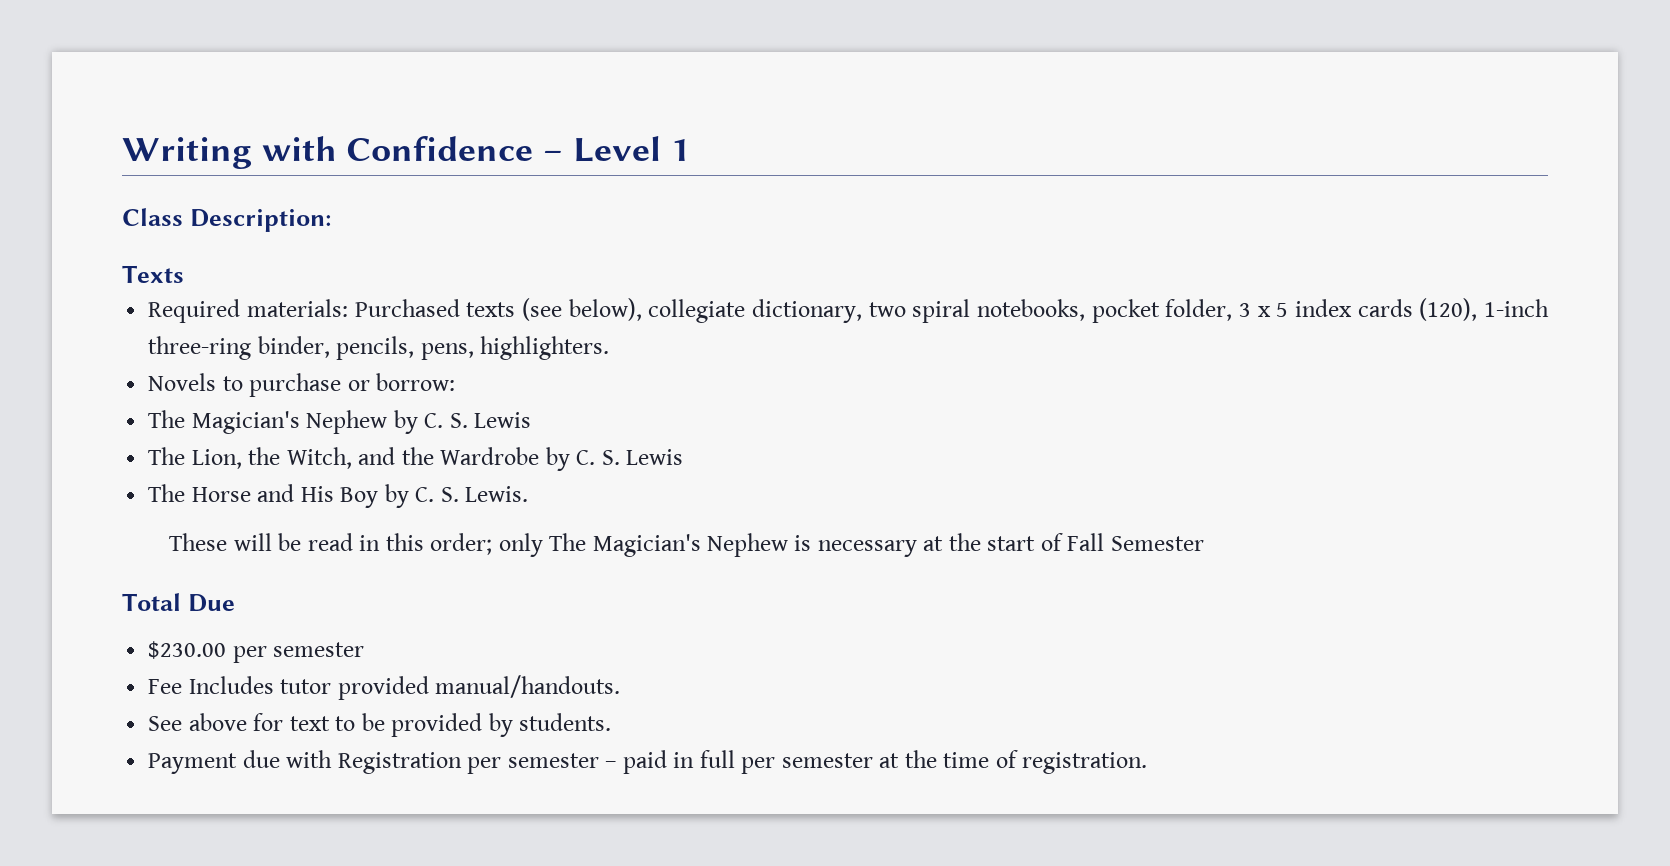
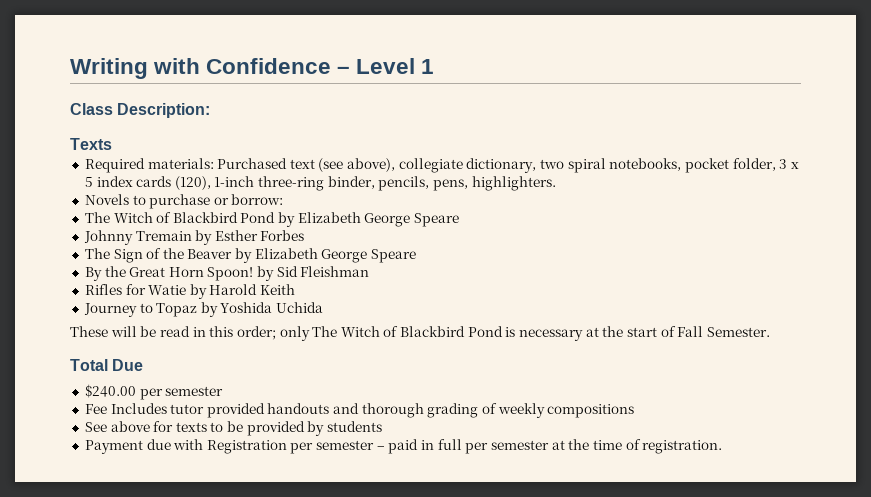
[466,298,642,321] texts (see below), -> [289,158,396,172] text (see above),
[191,410,532,434] [148,447,684,471] [148,484,529,508] Magician's Nephew by C. S. Lewis // The Lion, the Witch, and the Wardrobe by C. S. Lewis // The Horse and His Boy by C. S. Lewis. -> [113,212,460,227] [83,230,305,245] [84,248,417,263] [84,266,370,281] [84,284,296,299] [83,302,324,317] Witch of Blackbird Pond by Elizabeth George Speare // Johnny Tremain by Esther Forbes // The Sign of the Beaver by Elizabeth George Speare // By the Great Horn Spoon! by Sid Fleishman // Rifles for Watie by Harold Keith // Journey to Topaz by Yoshida Uchida
[592,533,788,557] Magician's Nephew -> [340,326,503,337] Witch of Blackbird Pond
[1110,536,1204,551] Semester -> [706,327,770,337] Semester.
[148,641,227,659] $230.00 -> [84,384,136,398] $240.00
[435,675,621,698] manual/handouts. -> [267,403,635,418] handouts and thorough grading of weekly compositions
[289,716,330,731] text -> [175,422,207,432] texts
[519,713,612,731] students. -> [327,421,383,432] students

